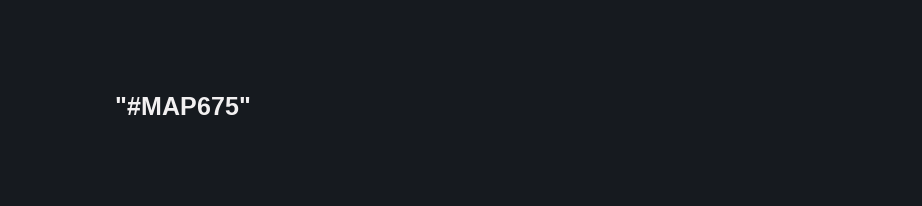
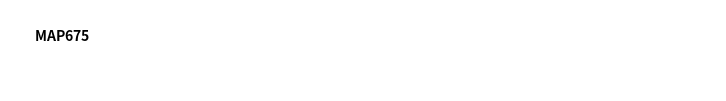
[115,97,251,115] "#MAP675" -> [35,30,89,41] MAP675

